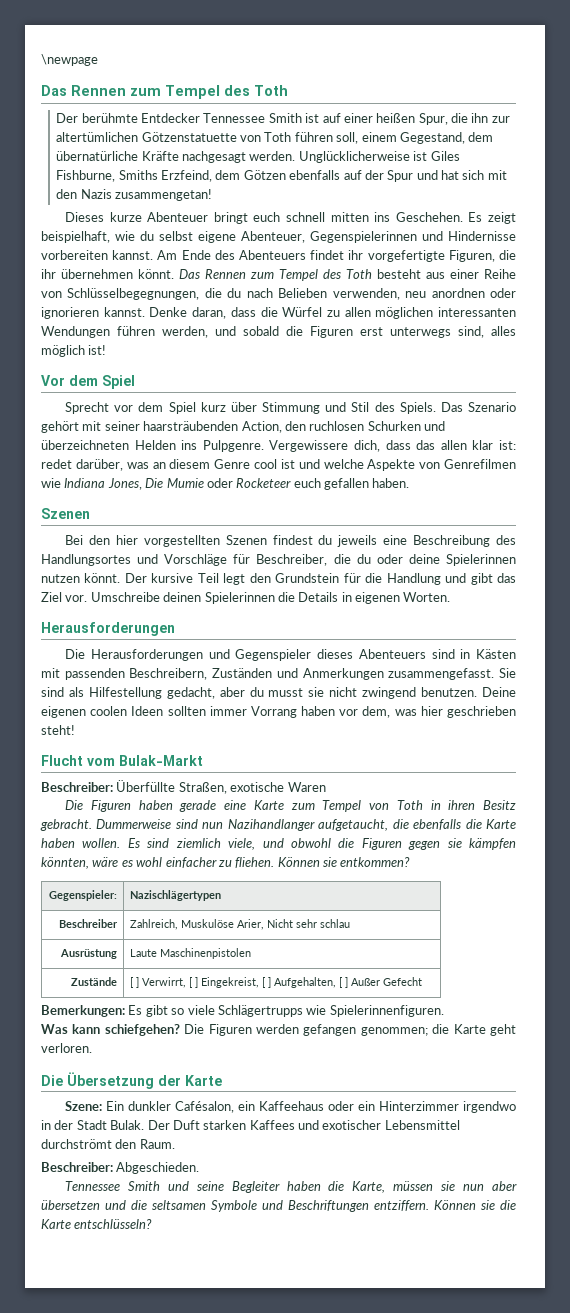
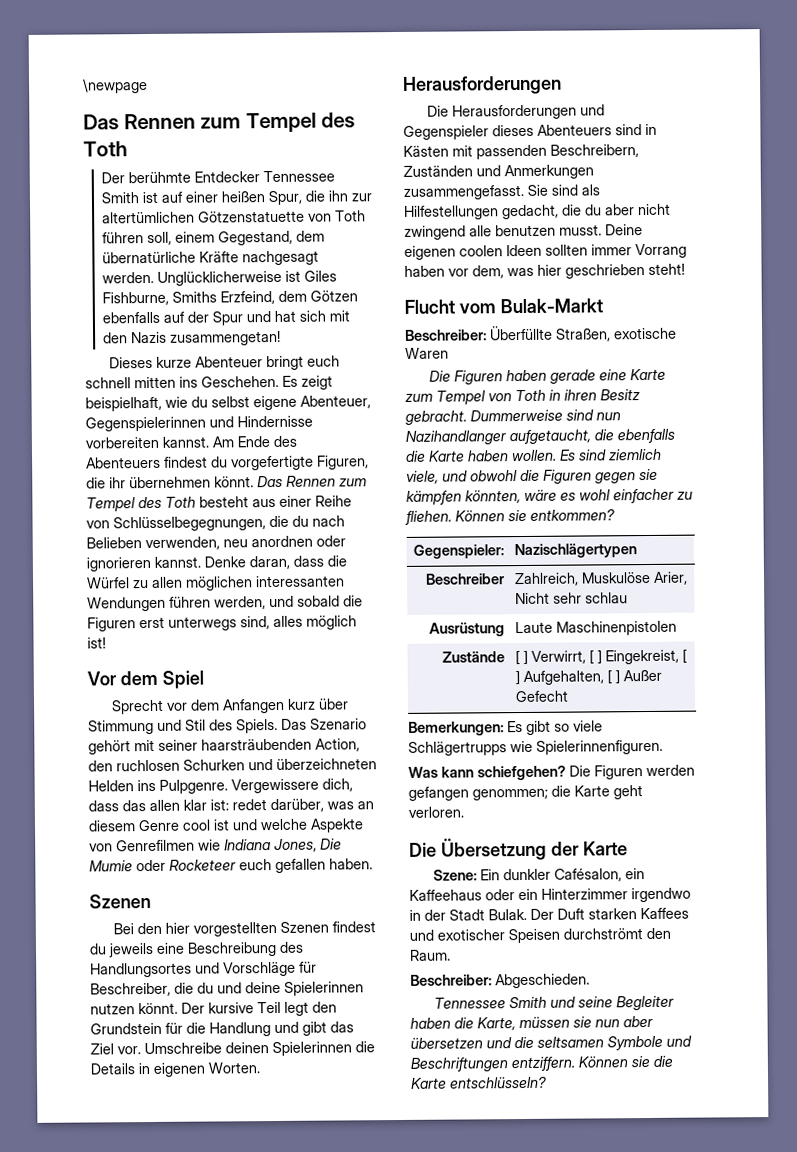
[310,250,364,260] findet ihr -> [164,456,228,468] findest du
[168,402,196,414] Spiel -> [221,698,285,714] Anfangen
[376,554,403,564] oder -> [217,982,242,994] und
[88,687,478,699] Hilfestellung gedacht, aber du musst sie nicht zwingend benutzen. -> [404,203,671,220] [404,224,602,240] Hilfestellungen gedacht, die du aber nicht zwingend alle benutzen musst.
[384,1120,460,1130] Lebensmittel -> [508,928,560,944] Speisen

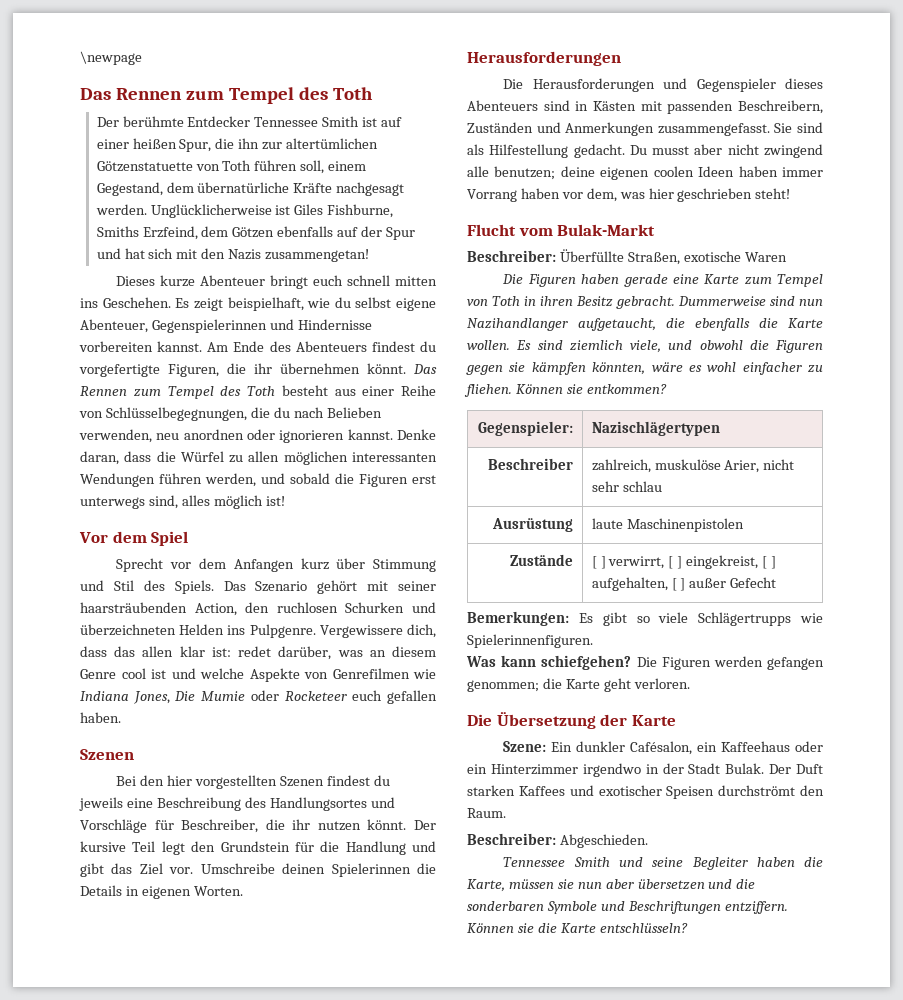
[197,981,364,996] du und deine Spielerinnen -> [292,819,311,830] ihr
[404,204,602,220] Hilfestellungen gedacht, die du -> [489,144,690,158] Hilfestellung gedacht. Du musst
[495,224,643,237] benutzen musst. Deine -> [494,166,595,180] benutzen; deine
[545,244,588,256] sollten -> [738,166,778,177] haben
[467,450,509,462] haben -> (823, 323) none
[513,571,688,587] [514,592,550,605] Zahlreich, Muskulöse Arier, Nicht -> [591,459,795,473] zahlreich, muskulöse Arier, nicht
[514,621,553,634] Laute -> [591,518,623,529] laute
[530,648,687,665] [514,669,662,686] Verwirrt, [ ] Eingekreist, [ ] Aufgehalten, [ ] Außer -> [608,555,777,569] [591,577,727,591] verwirrt, [ ] eingekreist, [ ] aufgehalten, [ ] außer
[537,1036,604,1048] seltsamen -> [467,901,544,911] sonderbaren

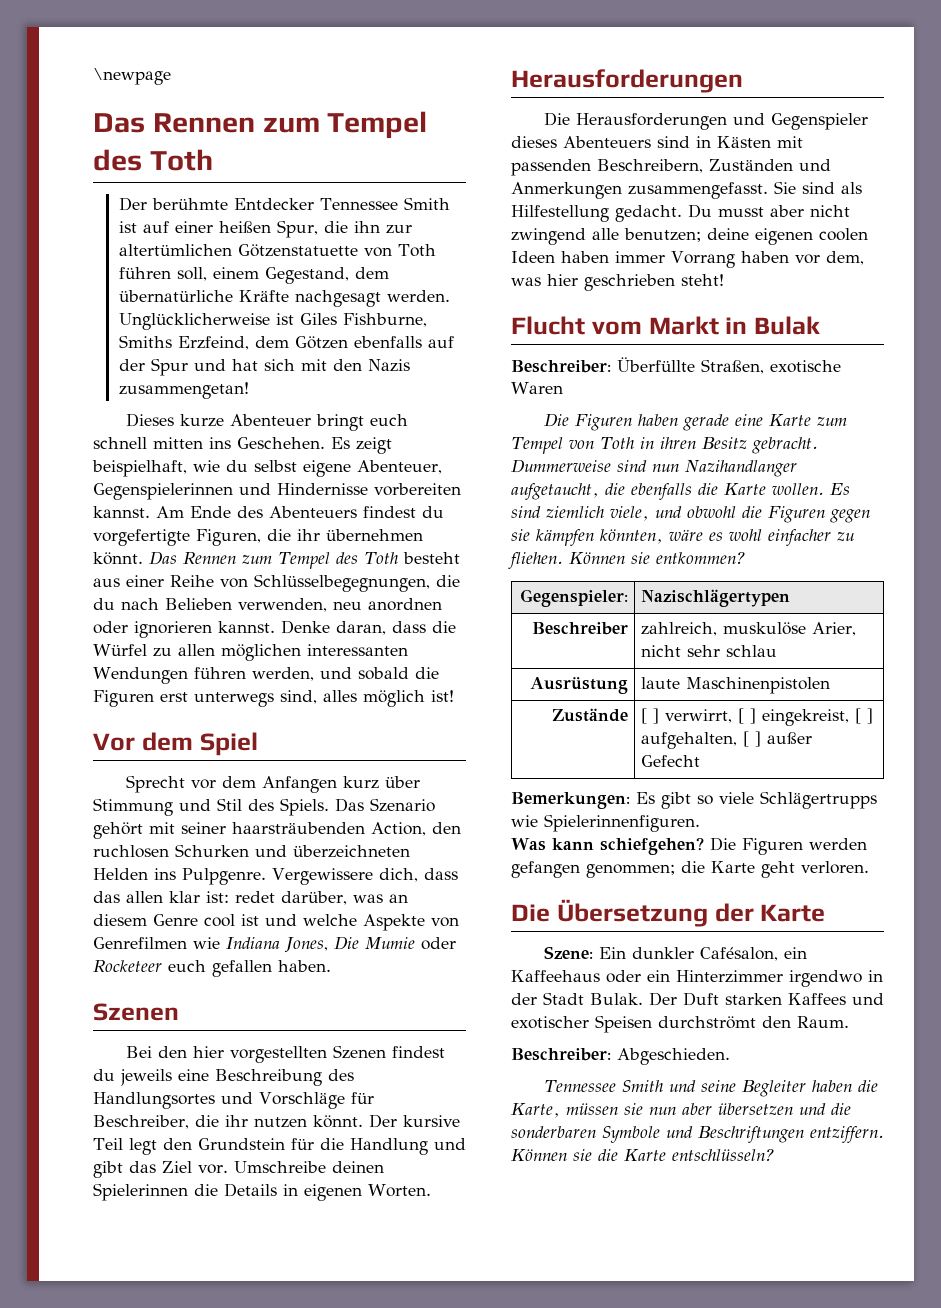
[557,224,656,236] Bulak-Markt -> [648,316,820,335] Markt in Bulak

